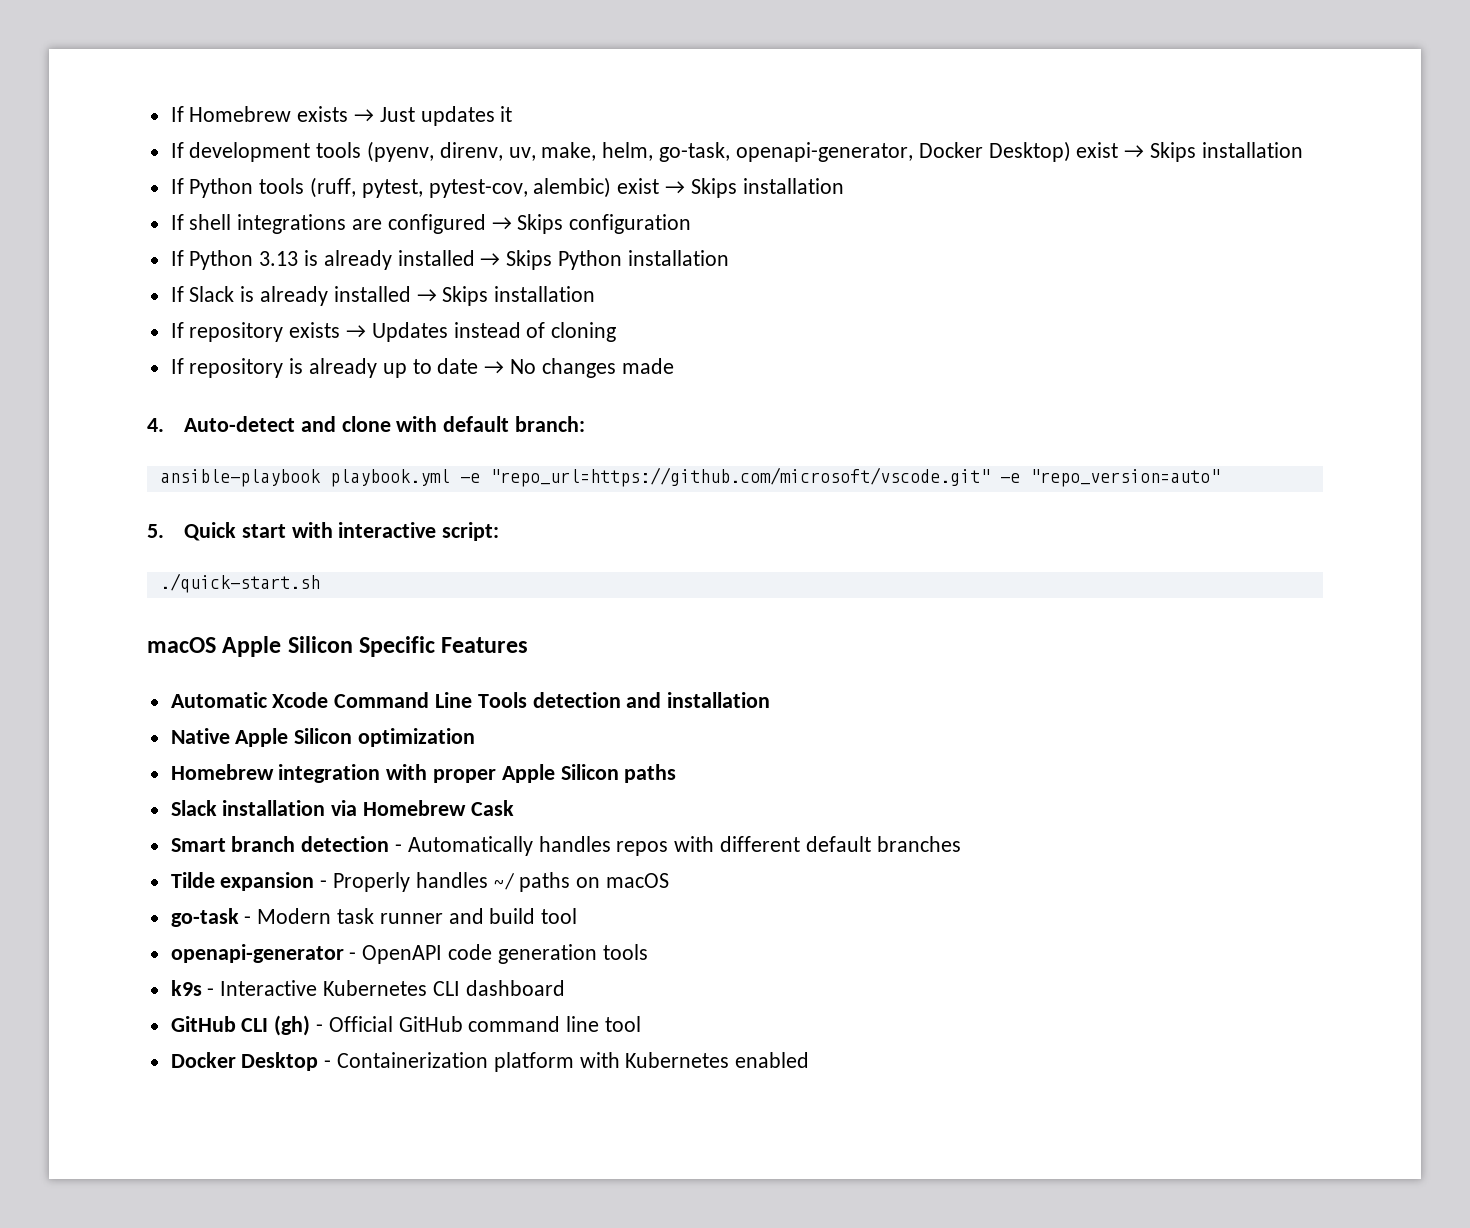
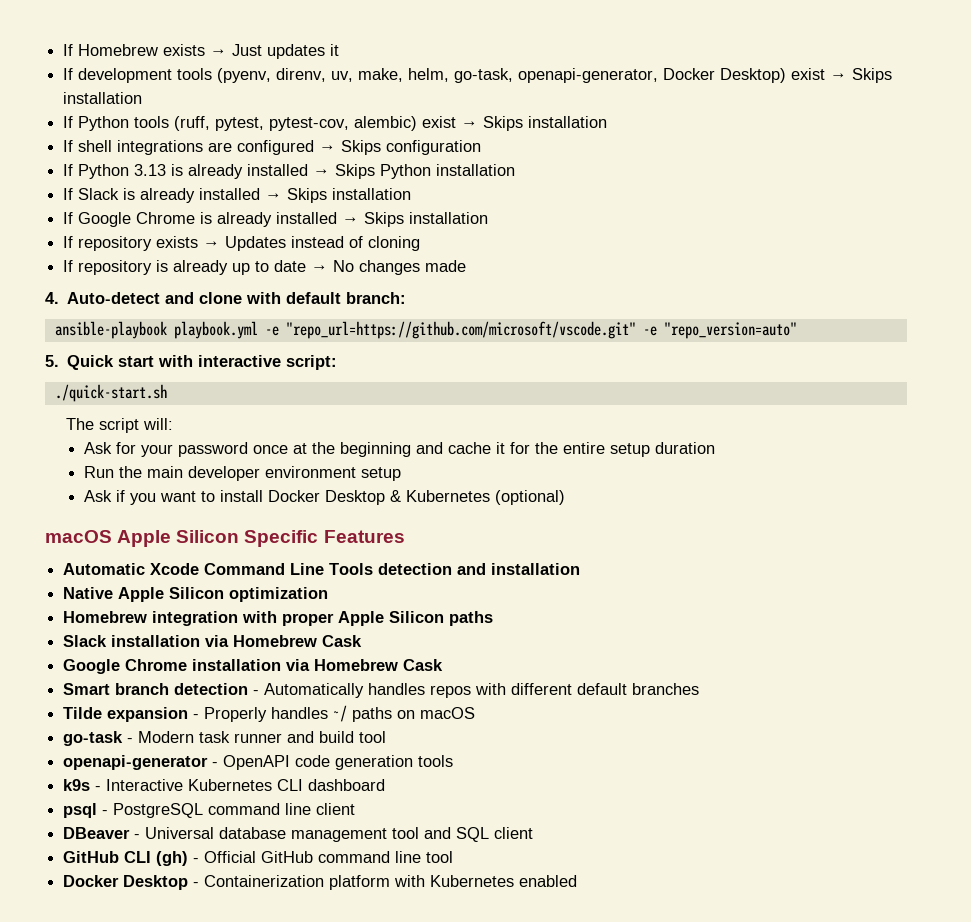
(596, 294) none -> [63,212,489,227] // If Google Chrome is already installed → Skips installation
(320, 583) none -> [65,418,173,433] [84,442,716,457] [84,466,402,481] [84,490,566,505] // The script will: // Ask for your password once at the beginning and cache it for the entire setup duration // Run the main developer environment setup // Ask if you want to install Docker Desktop & Kubernetes (optional)
(514, 808) none -> [63,659,444,674] // Google Chrome installation via Homebrew Cask
(565, 988) none -> [63,803,356,818] [63,827,534,842] // psql - PostgreSQL command line client // DBeaver - Universal database management tool and SQL client

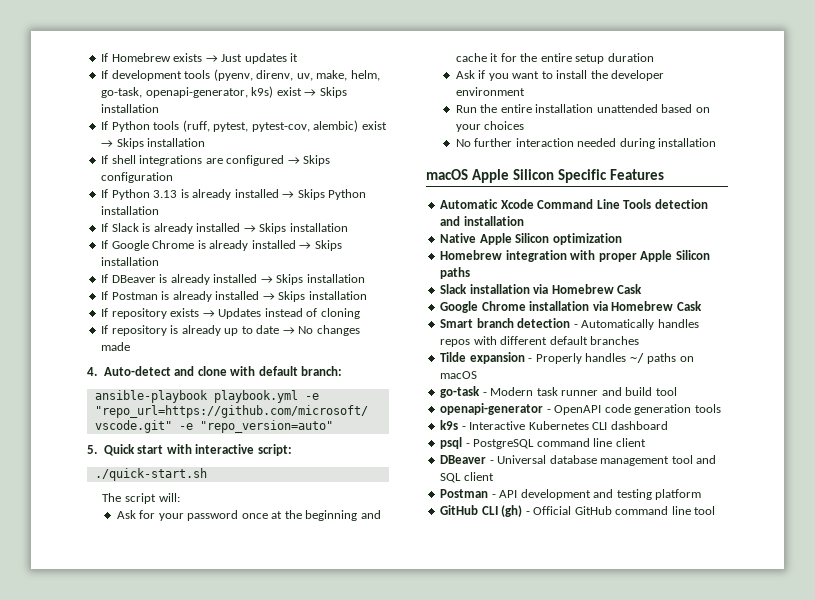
[663,68,787,83] Docker Desktop) -> [251,86,274,98] k9s)
(489, 218) none -> [101,274,365,285] [101,291,367,302] // If DBeaver is already installed → Skips installation // If Postman is already installed → Skips installation
[84,466,402,481] // Run the main developer environment setup -> (654, 57) none
[268,490,566,505] Docker Desktop & Kubernetes (optional) -> [590,70,665,81] [455,87,525,96] [455,104,710,113] [455,121,525,132] [455,138,717,149] the developer environment // Run the entire installation unattended based on your choices // No further interaction needed during installation
(534, 833) none -> [440,489,702,500] // Postman - API development and testing platform
[63,875,578,890] // Docker Desktop - Containerization platform with Kubernetes enabled -> (716, 510) none

